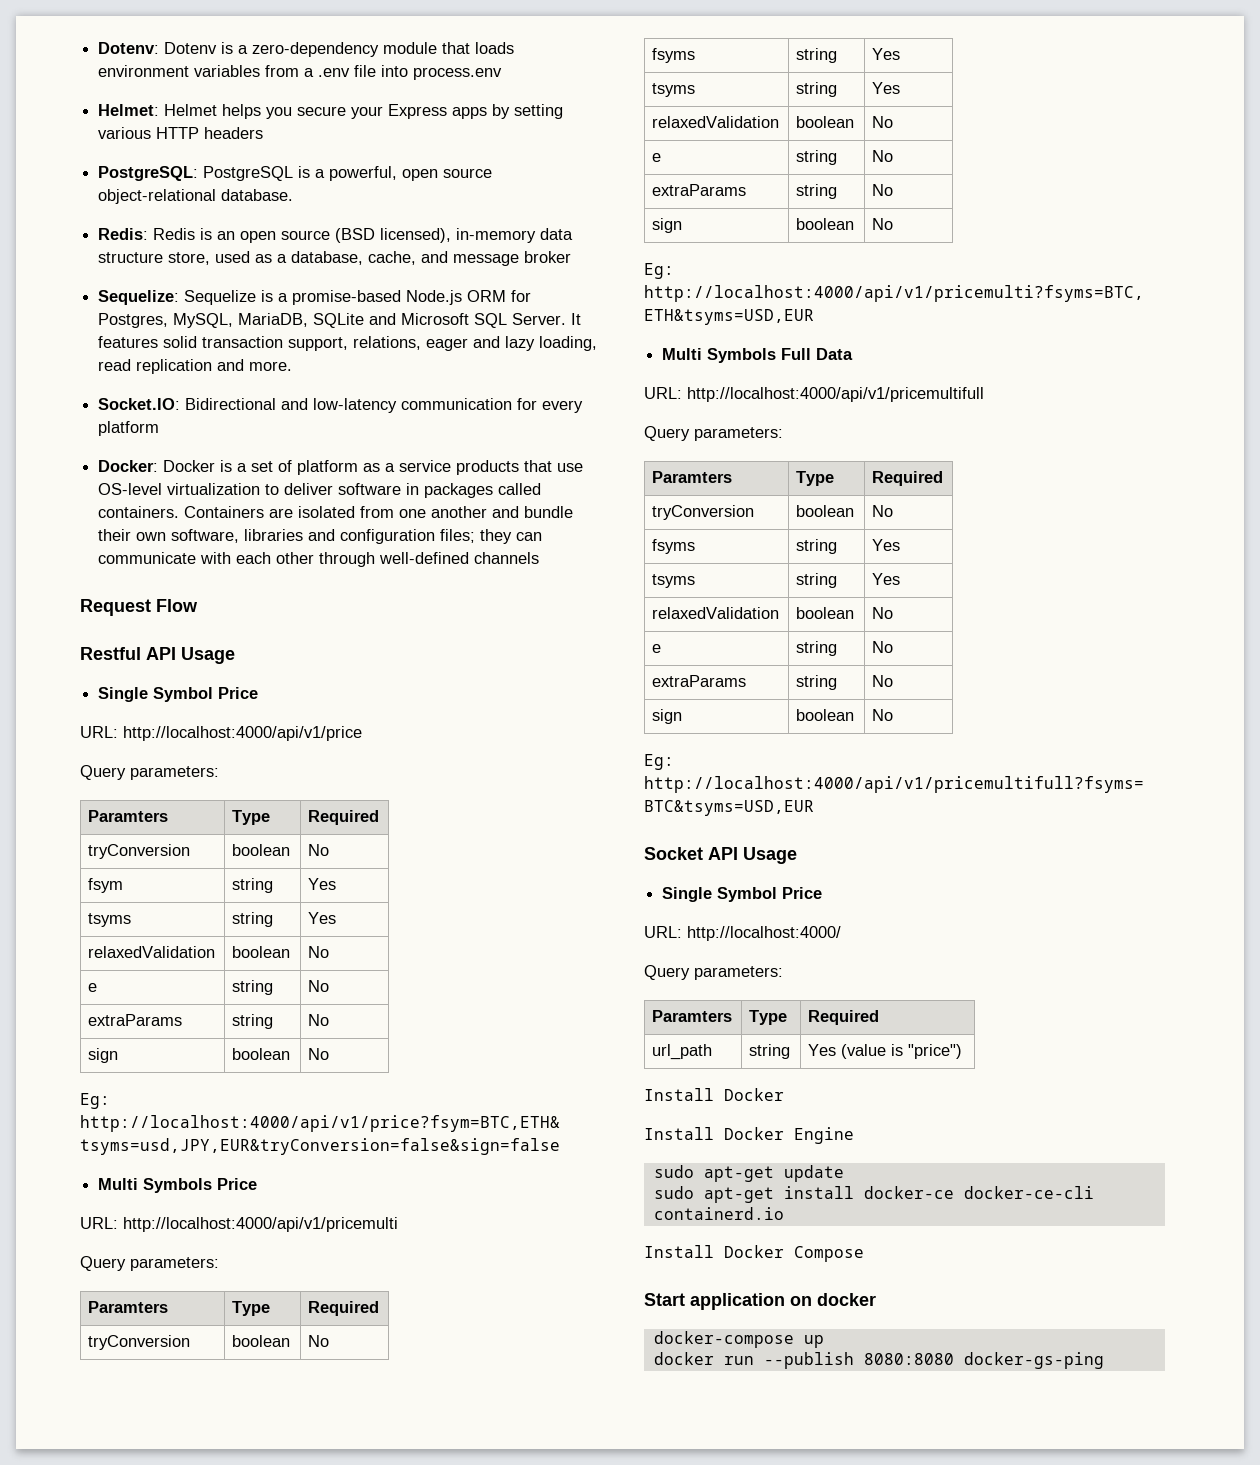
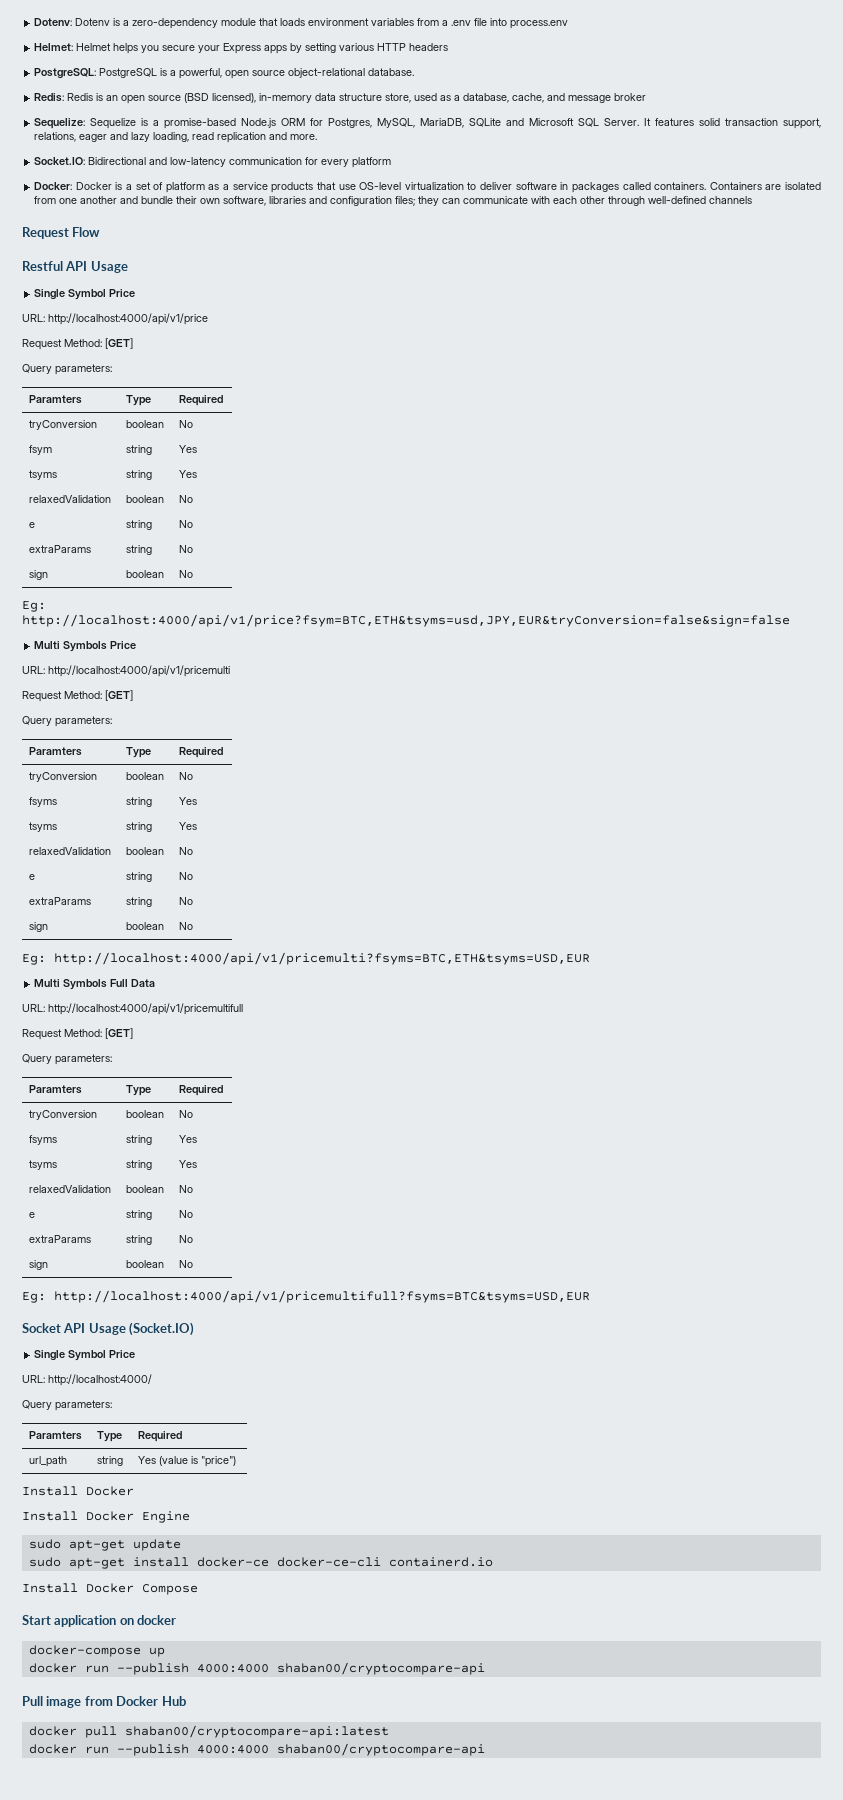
(362, 733) none -> [22,338,133,350] // Request Method: [GET]
(398, 1224) none -> [22,690,133,702] // Request Method: [GET]
(984, 394) none -> [22,1028,133,1040] // Request Method: [GET]
(797, 855) none -> [129,1322,195,1336] (Socket.IO)
[863,1352,1104,1369] 8080:8080 docker-gs-ping -> [196,1662,485,1675] [22,1696,186,1708] [28,1725,389,1738] [28,1743,485,1756] 4000:4000 shaban00/cryptocompare-api // Pull image from Docker Hub // docker pull shaban00/cryptocompare-api:latest // docker run --publish 4000:4000 shaban00/cryptocompare-api

